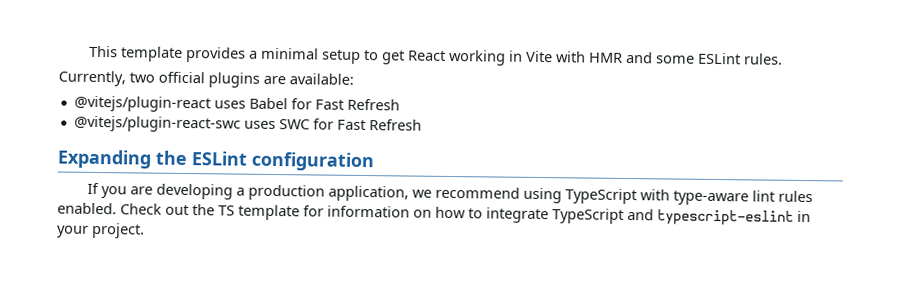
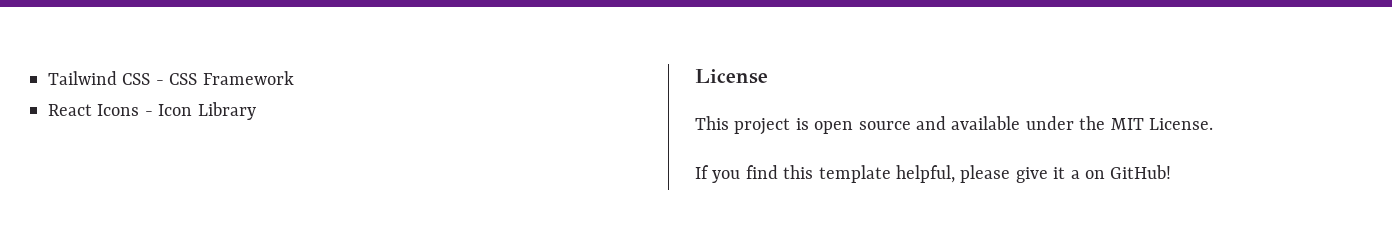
[89,45,784,66] [58,70,354,88] [73,95,400,113] [73,115,422,133] [57,149,374,172] [87,182,814,206] [57,202,811,226] [57,222,145,239] This template provides a minimal setup to get React working in Vite with HMR and some ESLint rules. // Currently, two official plugins are available: // @vitejs/plugin-react uses Babel for Fast Refresh // @vitejs/plugin-react-swc uses SWC for Fast Refresh // Expanding the ESLint configuration // If you are developing a production application, we recommend using TypeScript with type-aware lint rules enabled. Check out the TS template for information on how to integrate TypeScript and typescript-eslint in your project. -> [48,71,294,85] [48,102,256,120] [695,69,768,84] [695,116,1213,135] [695,165,1172,183] Tailwind CSS - CSS Framework // React Icons - Icon Library // License // This project is open source and available under the MIT License. // If you find this template helpful, please give it a on GitHub!

